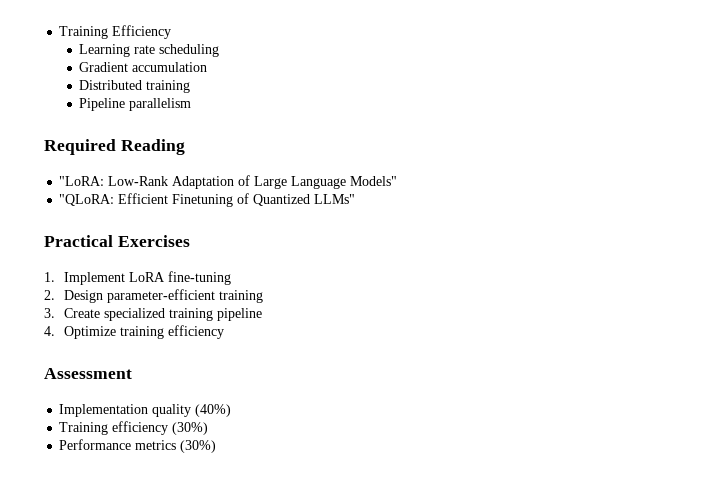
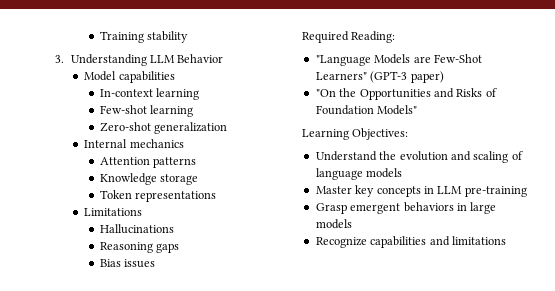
[59,25,172,39] [79,44,220,57] [79,62,208,72] [79,80,191,93] [79,98,192,111] [44,139,185,155] [59,175,398,189] [59,193,356,207] [44,235,190,247] [44,271,231,285] [44,289,263,303] [44,308,262,321] [44,325,224,339] [44,368,132,379] [59,404,232,417] [59,421,209,435] [59,439,217,453] Training Efficiency // Learning rate scheduling // Gradient accumulation // Distributed training // Pipeline parallelism // Required Reading // "LoRA: Low-Rank Adaptation of Large Language Models" // "QLoRA: Efficient Finetuning of Quantized LLMs" // Practical Exercises // 1. Implement LoRA fine-tuning // 2. Design parameter-efficient training // 3. Create specialized training pipeline // 4. Optimize training efficiency // Assessment // Implementation quality (40%) // Training efficiency (30%) // Performance metrics (30%) -> [99,31,189,43] [55,54,224,66] [84,71,175,83] [99,88,200,100] [99,105,194,117] [99,122,228,134] [84,139,184,148] [99,157,197,168] [99,173,199,185] [99,190,217,202] [84,208,143,216] [99,224,174,234] [99,242,180,253] [99,259,156,268] [302,31,396,43] [315,54,482,66] [315,71,444,83] [315,88,497,100] [315,105,418,115] [302,128,409,140] [315,151,523,163] [315,168,403,180] [315,185,527,197] [315,202,497,214] [315,219,352,229] [315,236,506,248] Training stability // 3. Understanding LLM Behavior // Model capabilities // In-context learning // Few-shot learning // Zero-shot generalization // Internal mechanics // Attention patterns // Knowledge storage // Token representations // Limitations // Hallucinations // Reasoning gaps // Bias issues // Required Reading: // "Language Models are Few-Shot Learners" (GPT-3 paper) // "On the Opportunities and Risks of Foundation Models" // Learning Objectives: // Understand the evolution and scaling of language models // Master key concepts in LLM pre-training // Grasp emergent behaviors in large models // Recognize capabilities and limitations

